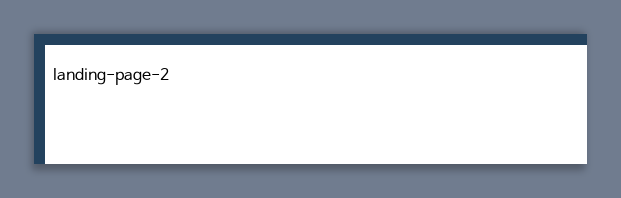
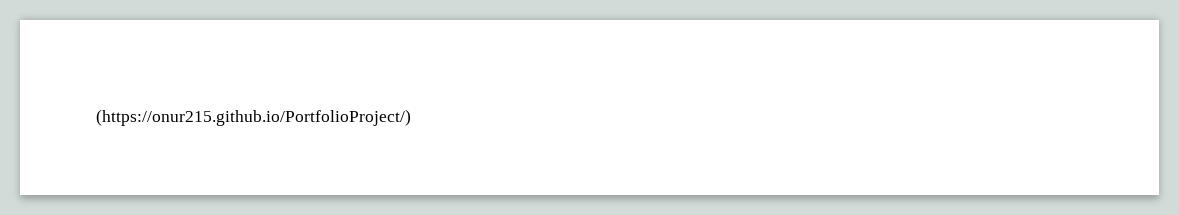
[53,68,169,85] landing-page-2 -> [96,109,411,126] (https://onur215.github.io/PortfolioProject/)

